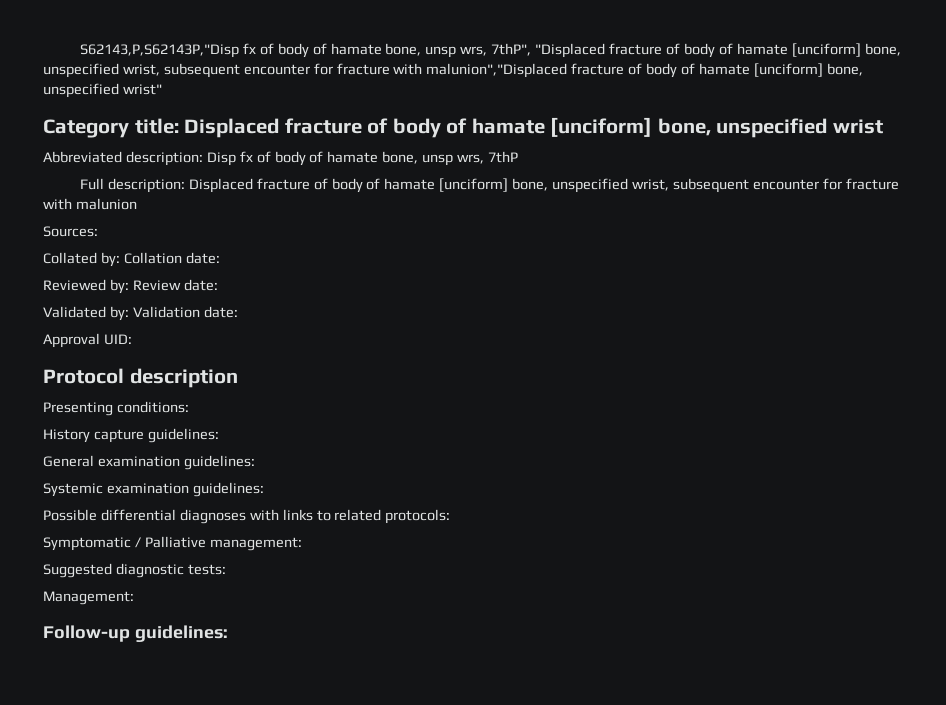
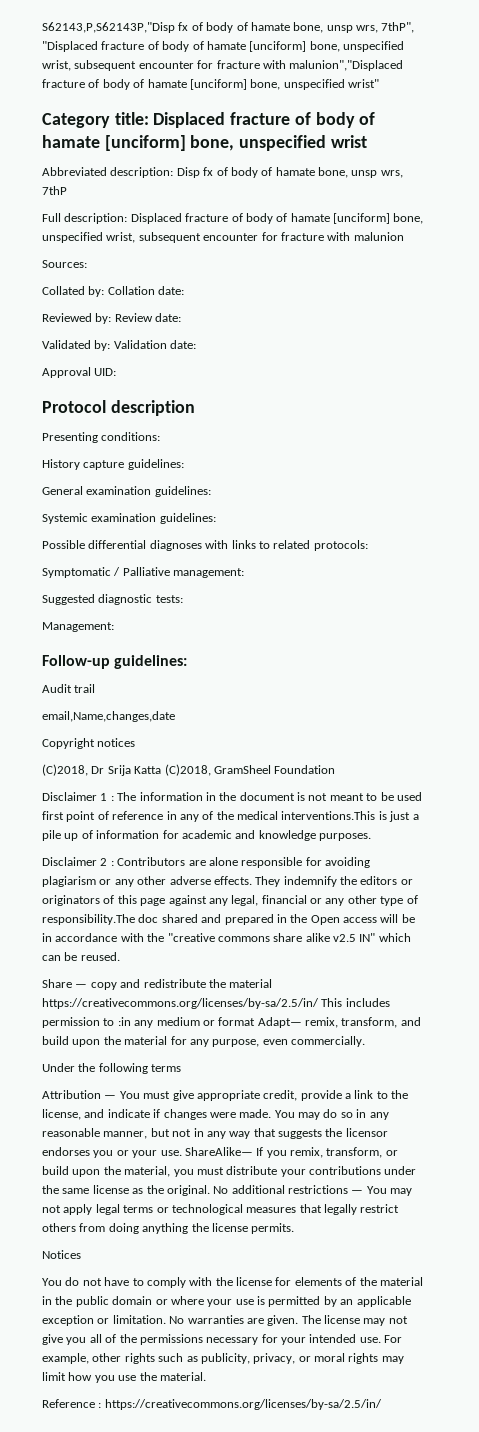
(228, 633) none -> [42,684,96,693] [42,711,175,722] [42,738,136,749] [42,764,336,776] [42,792,422,801] [42,811,419,822] [42,830,371,841] [42,857,370,868] [42,876,413,887] [42,895,418,906] [42,914,415,925] [42,933,411,942] [42,952,120,961] [42,979,273,990] [42,998,390,1009] [42,1017,421,1028] [42,1036,365,1047] [42,1063,182,1074] [42,1090,409,1101] [42,1109,389,1120] [42,1128,388,1139] [42,1147,398,1158] [42,1166,417,1177] [42,1185,413,1196] [42,1204,400,1215] [42,1223,295,1234] [42,1250,81,1259] [42,1277,423,1288] [42,1296,411,1307] [42,1315,408,1326] [42,1334,403,1345] [42,1353,404,1364] [42,1372,206,1383] [42,1399,382,1410] // Audit trail // email,Name,changes,date // Copyright notices // (C)2018, Dr Srija Katta (C)2018, GramSheel Foundation // Disclaimer 1 : The information in the document is not meant to be used first point of reference in any of the medical interventions.This is just a pile up of information for academic and knowledge purposes. // Disclaimer 2 : Contributors are alone responsible for avoiding plagiarism or any other adverse effects. They indemnify the editors or originators of this page against any legal, financial or any other type of responsibility.The doc shared and prepared in the Open access will be in accordance with the "creative commons share alike v2.5 IN" which can be reused. // Share — copy and redistribute the material https://creativecommons.org/licenses/by-sa/2.5/in/ This includes permission to :in any medium or format Adapt— remix, transform, and build upon the material for any purpose, even commercially. // Under the following terms // Attribution — You must give appropriate credit, provide a link to the license, and indicate if changes were made. You may do so in any reasonable manner, but not in any way that suggests the licensor endorses you or your use. ShareAlike— If you remix, transform, or build upon the material, you must distribute your contributions under the same license as the original. No additional restrictions — You may not apply legal terms or technological measures that legally restrict others from doing anything the license permits. // Notices // You do not have to comply with the license for elements of the material in the public domain or where your use is permitted by an applicable exception or limitation. No warranties are given. The license may not give you all of the permissions necessary for your intended use. For example, other rights such as publicity, privacy, or moral rights may limit how you use the material. // Reference : https://creativecommons.org/licenses/by-sa/2.5/in/

